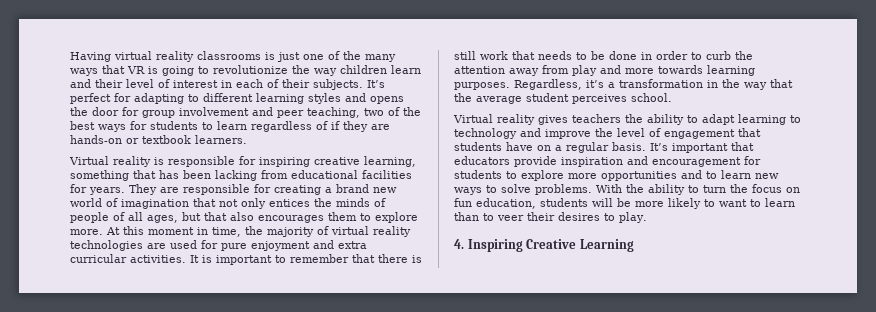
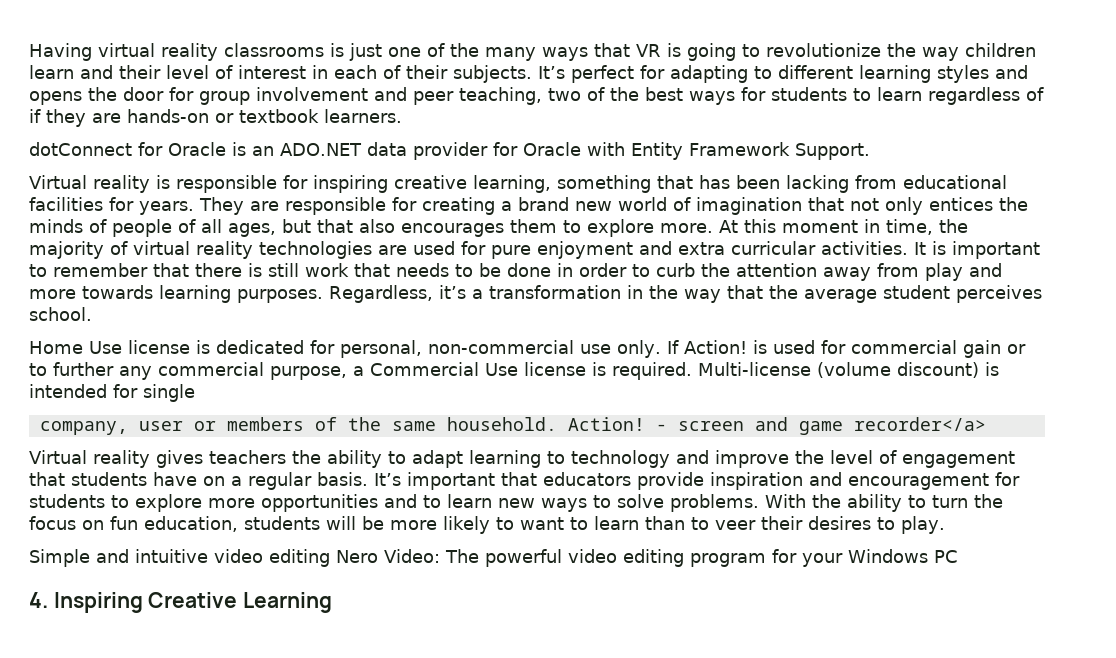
(247, 139) none -> [29,142,870,160] // dotConnect for Oracle is an ADO.NET data provider for Oracle with Entity Framework Support.
(672, 97) none -> [29,340,1026,358] [29,362,999,380] [29,384,195,402] [39,417,986,435] // Home Use license is dedicated for personal, non-commercial use only. If Action! is used for commercial gain or to further any commercial purpose, a Commercial Use license is required. Multi-license (volume discount) is intended for single // company, user or members of the same household. Action! - screen and game recorder</a>
(647, 217) none -> [29,549,958,567] // Simple and intuitive video editing Nero Video: The powerful video editing program for your Windows PC

